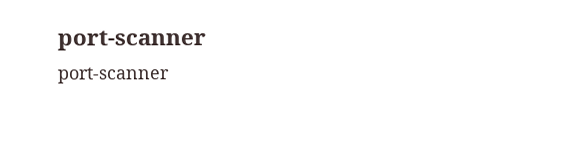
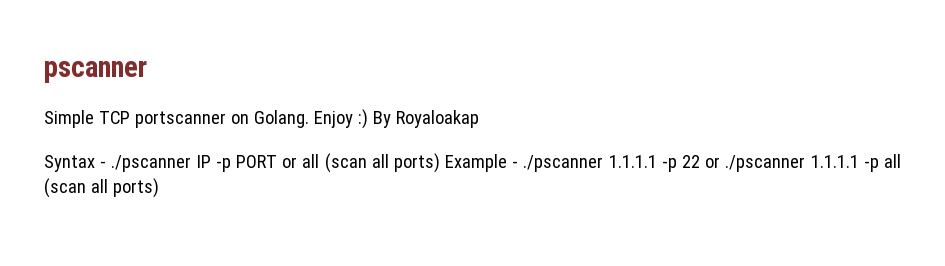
[57,30,206,51] [57,67,169,84] port-scanner // port-scanner -> [44,61,147,83] [44,109,479,129] [44,153,901,173] [44,178,159,198] pscanner // Simple TCP portscanner on Golang. Enjoy :) By Royaloakap // Syntax - ./pscanner IP -p PORT or all (scan all ports) Example - ./pscanner 1.1.1.1 -p 22 or ./pscanner 1.1.1.1 -p all (scan all ports)

